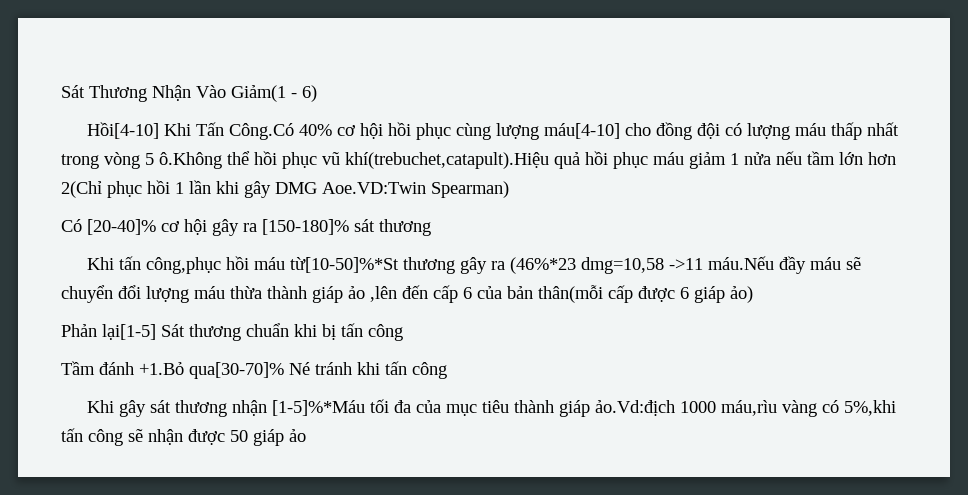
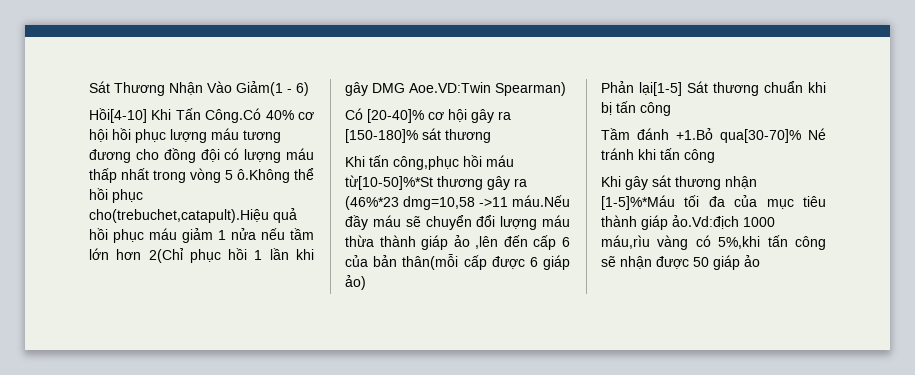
[456,123,621,140] cùng lượng máu[4-10] -> [170,128,281,143] [89,149,131,163] lượng máu tương đương
[322,152,549,169] vũ khí(trebuchet,catapult).Hiệu -> [89,209,269,223] cho(trebuchet,catapult).Hiệu

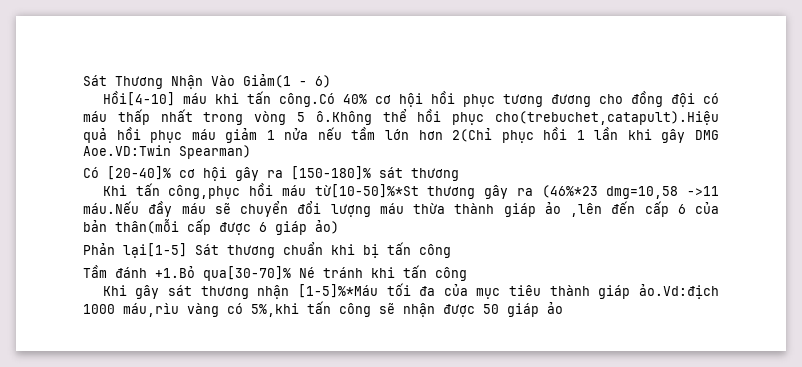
[151,108,262,123] Khi Tấn Công.Có -> [182,91,335,107] máu khi tấn công.Có
[170,128,239,143] lượng máu -> (495, 100) none
[244,149,282,163] lượng -> (719, 98) none

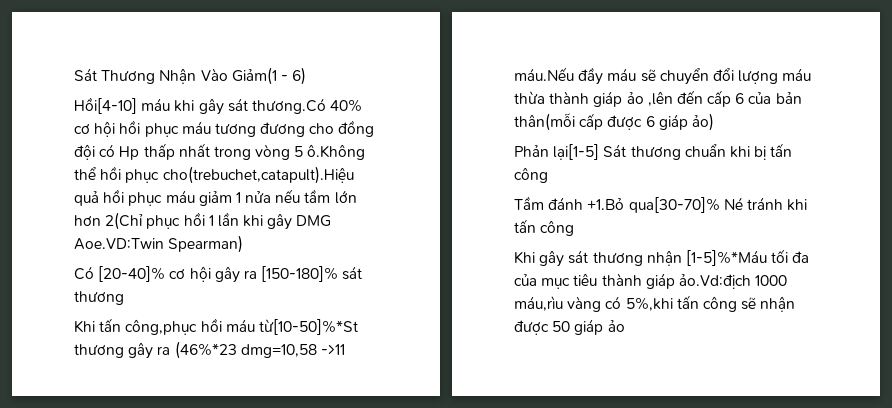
[246,91,335,107] tấn công.Có -> [198,98,326,115] gây sát thương.Có
(495, 100) none -> [181,121,211,134] máu
[83,111,107,122] máu -> [119,146,140,160] Hp

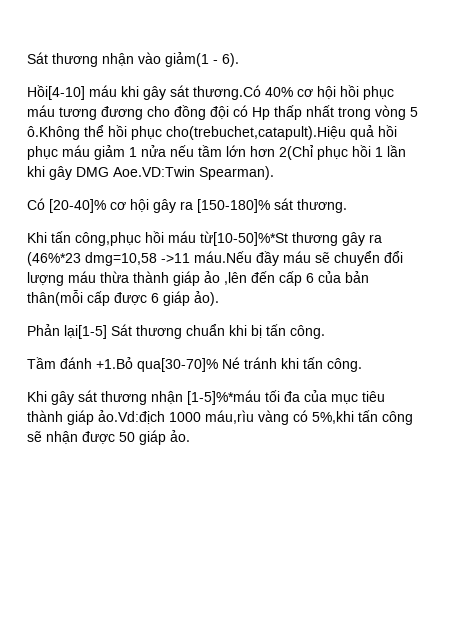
[74,67,307,85] Sát Thương Nhận Vào Giảm(1 - 6) -> [27,52,239,67] Sát thương nhận vào giảm(1 - 6).
[168,235,244,253] Spearman) -> [199,166,274,180] Spearman).
[74,291,124,305] thương -> [297,199,347,213] thương.
[691,113,714,131] ảo) -> [194,291,219,306] ảo).
[514,167,548,183] công -> [290,325,325,339] công.
[540,220,575,236] công -> [327,358,362,372] công.
[685,250,767,266] [1-5]%*Máu -> [187,390,261,405] [1-5]%*máu
[607,320,625,332] ảo -> [170,430,190,442] ảo.

